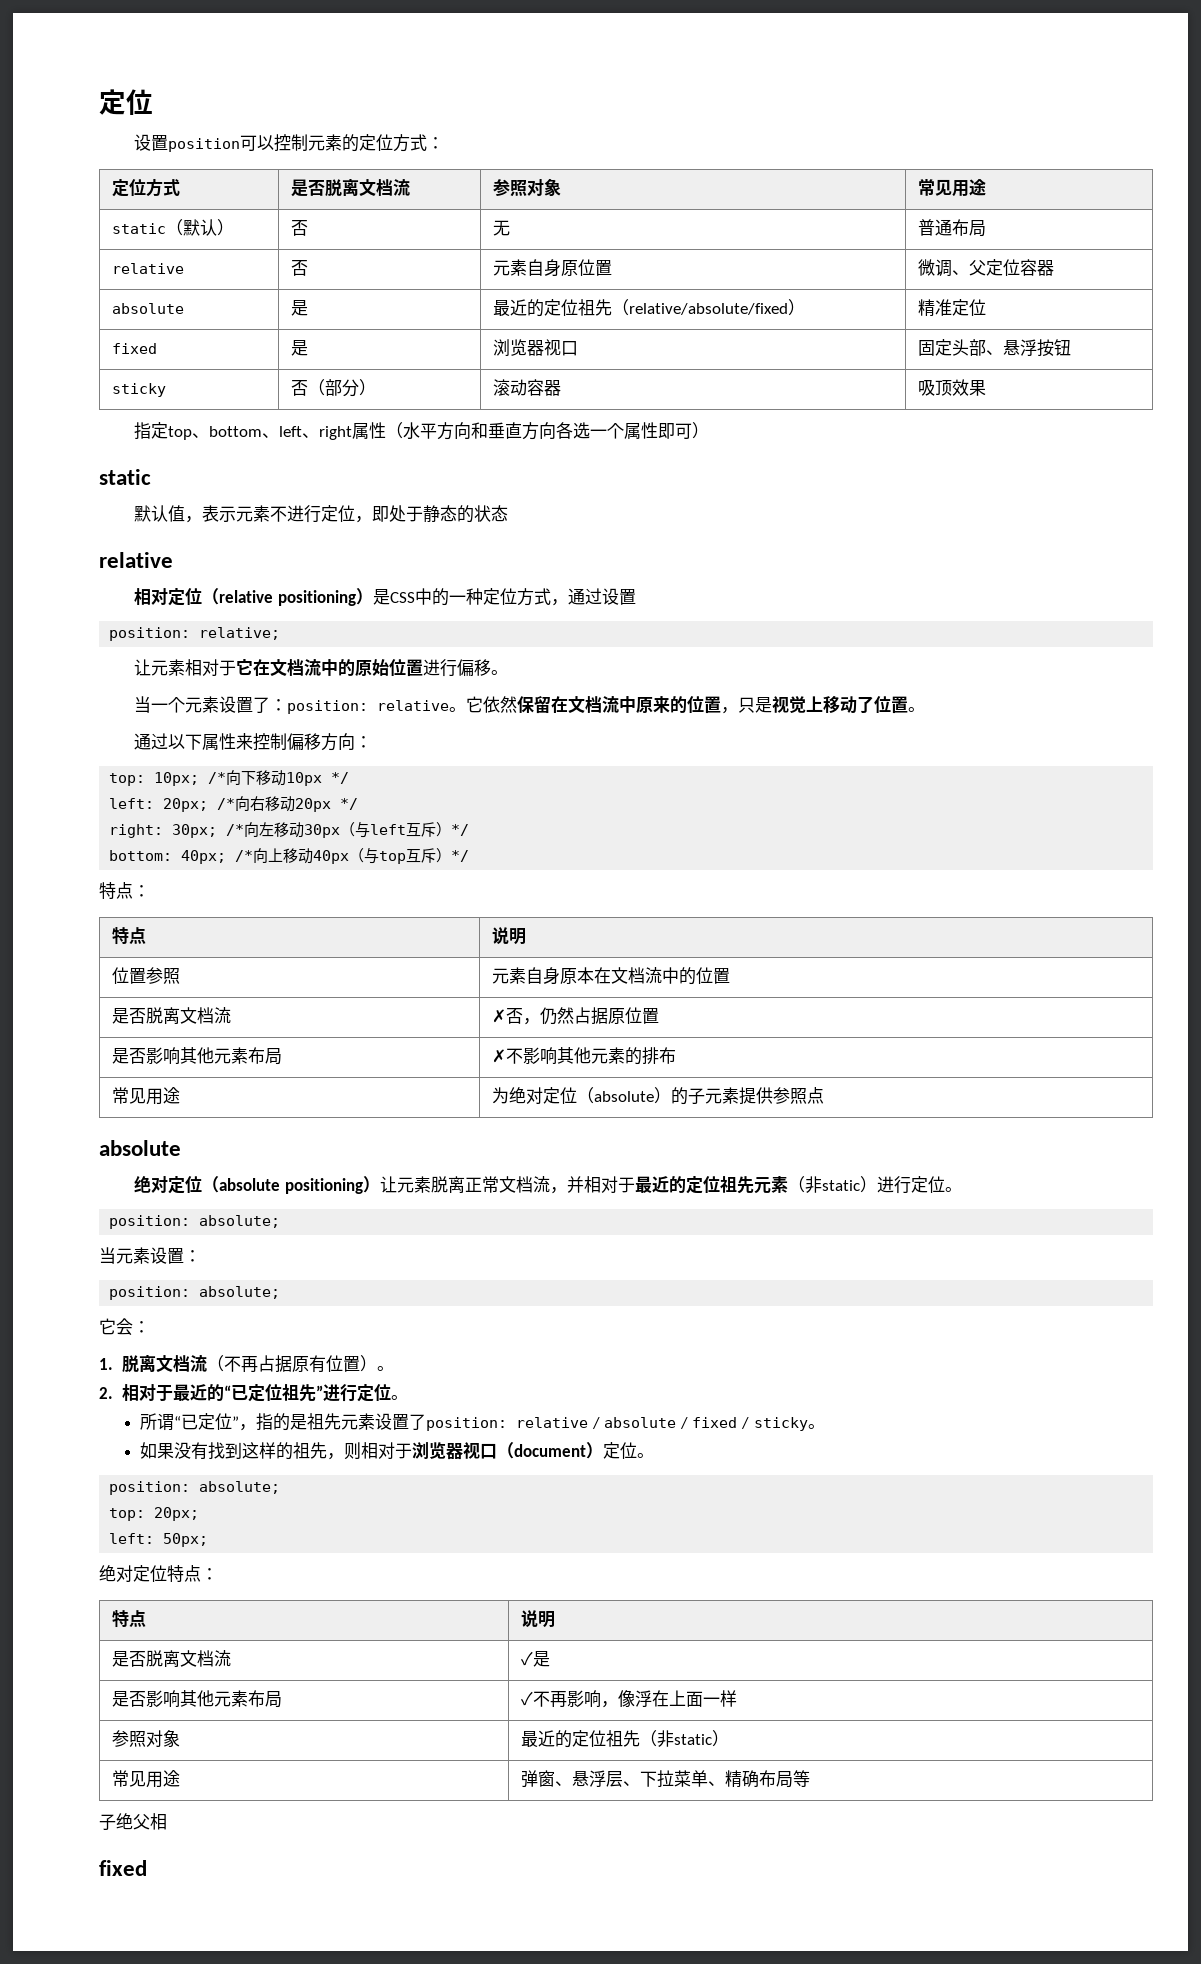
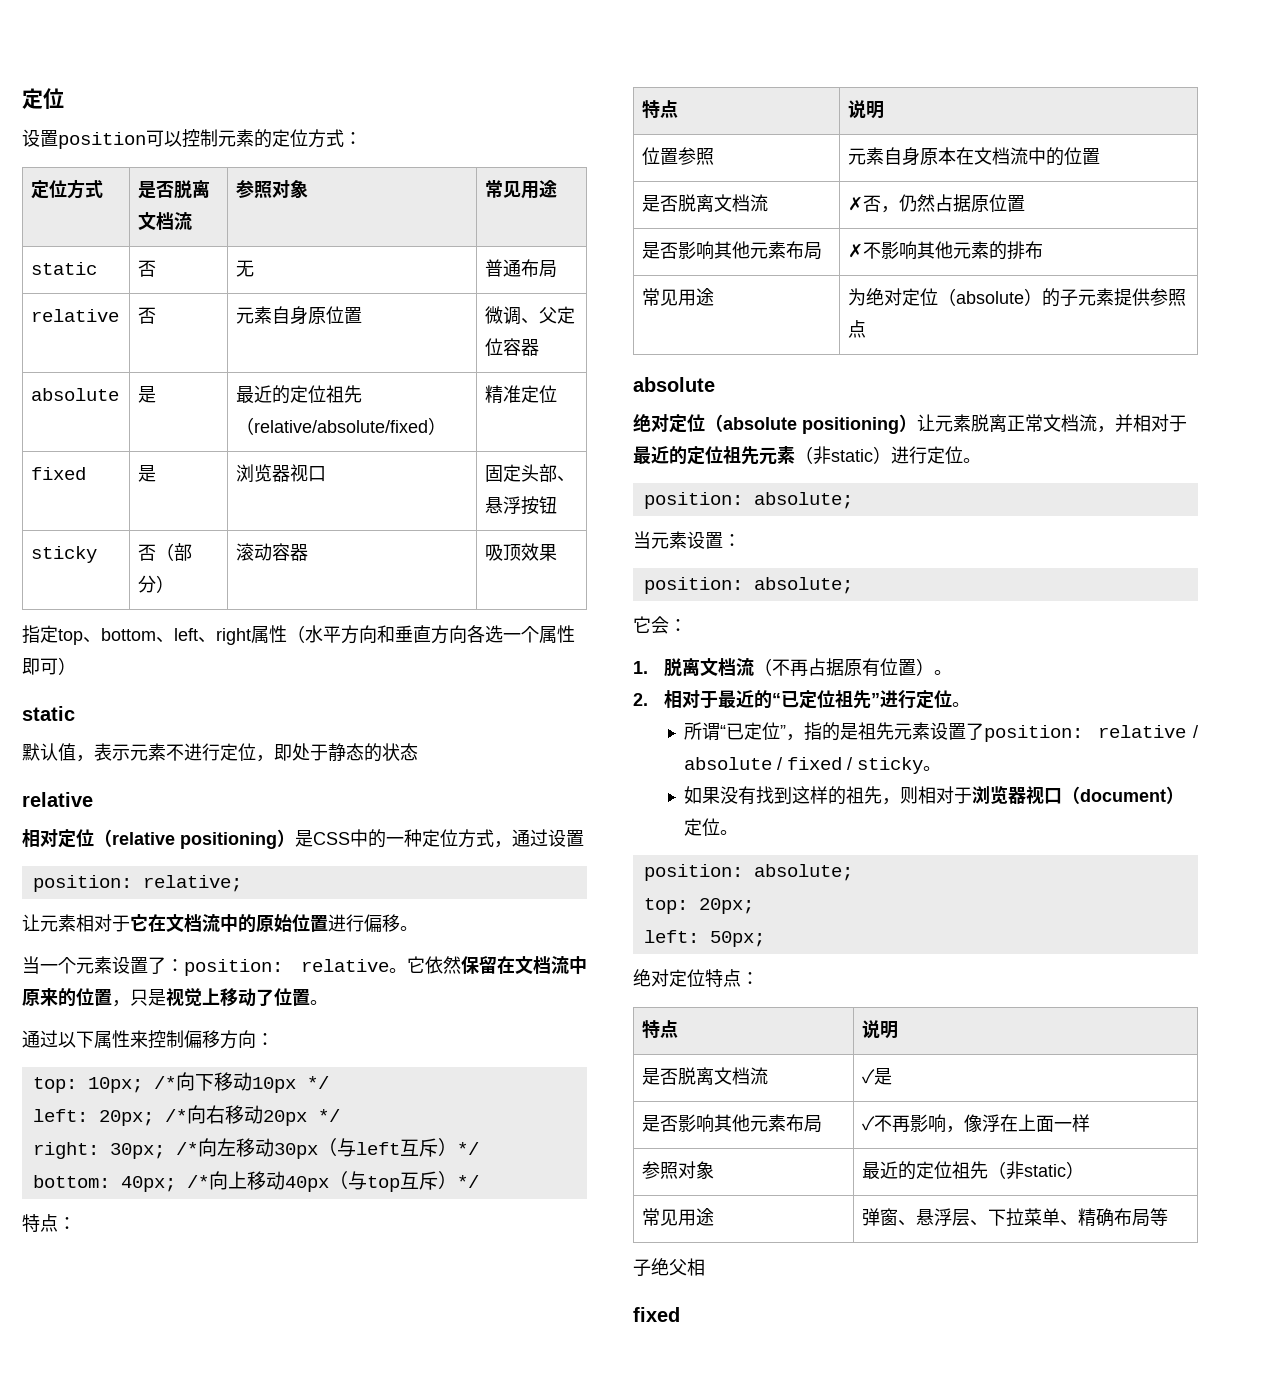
[165,219,234,236] （默认） -> (98, 268) none

